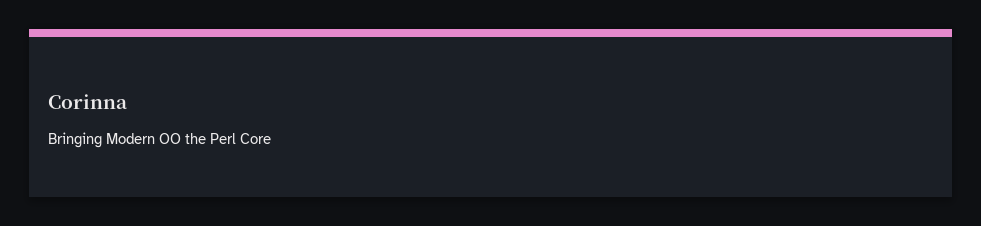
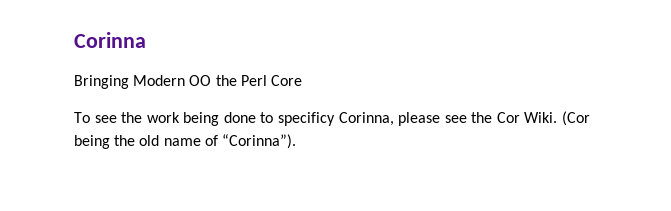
(271, 138) none -> [74,111,590,126] [74,134,296,149] // To see the work being done to specificy Corinna, please see the Cor Wiki. (Cor being the old name of “Corinna”).

